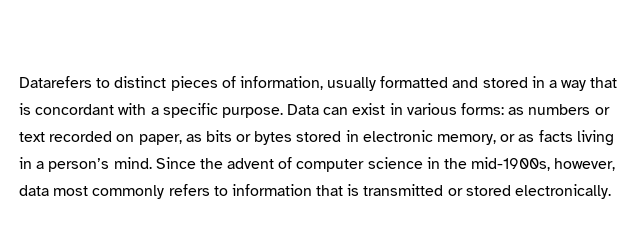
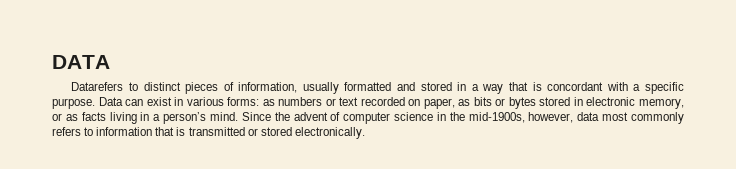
(19, 82) none -> [52,55,110,69] DATA //

